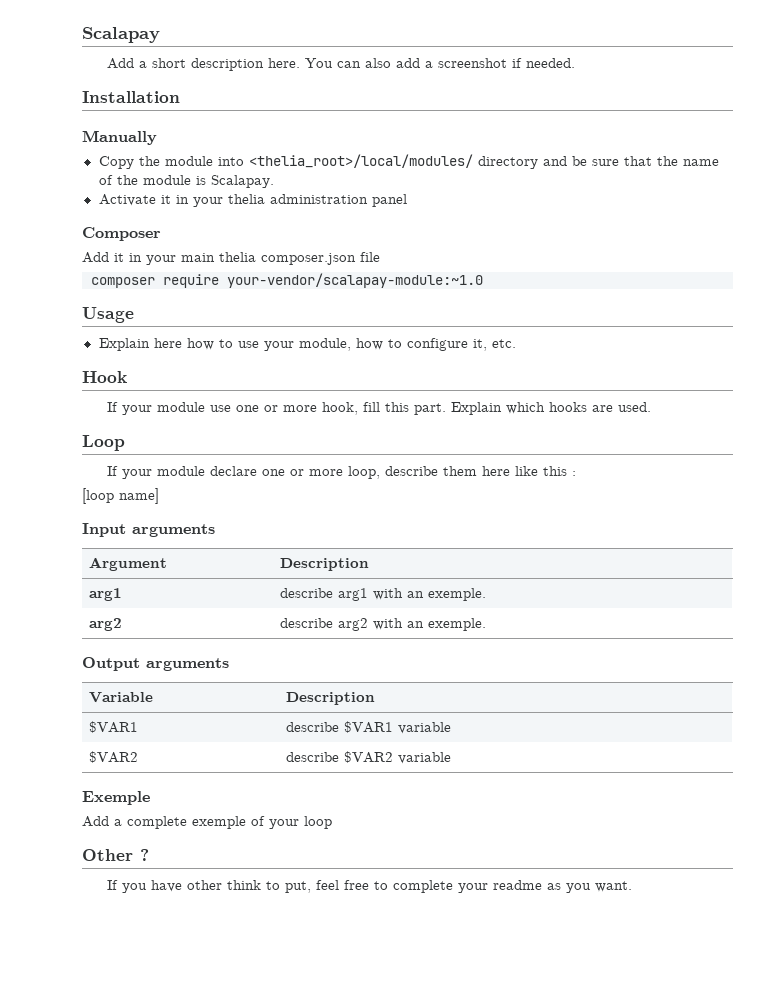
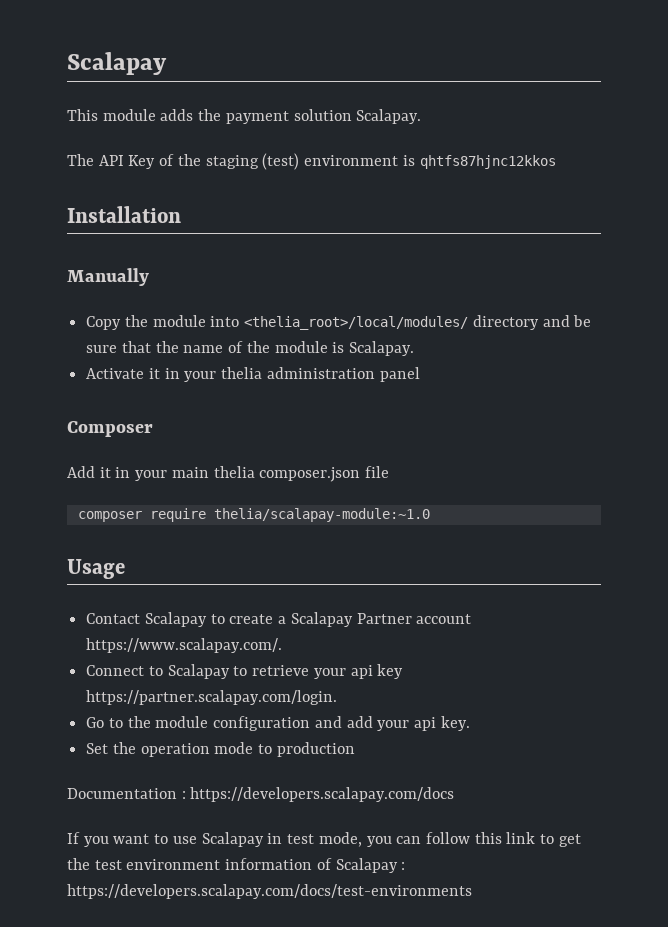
[107,58,576,71] Add a short description here. You can also add a screenshot if needed. -> [67,109,422,124] [67,153,556,170] This module adds the payment solution Scalapay. // The API Key of the staging (test) environment is qhtfs87hjnc12kkos
[227,273,483,288] your-vendor/scalapay-module:~1.0 -> [213,508,430,522] thelia/scalapay-module:~1.0
[98,338,516,351] [82,371,127,383] [107,402,652,415] [82,435,125,451] [107,466,577,479] [82,488,159,504] [82,523,215,537] [88,557,167,571] [279,558,369,571] [88,588,122,601] [279,588,486,601] [88,618,122,631] [279,618,486,631] [82,657,229,671] [88,692,153,703] [285,692,375,705] [88,721,138,733] [285,721,451,734] [88,751,138,763] [285,751,451,764] [82,791,150,805] [82,816,332,829] [82,849,149,861] [107,880,633,893] Explain here how to use your module, how to configure it, etc. // Hook // If your module use one or more hook, fill this part. Explain which hooks are used. // Loop // If your module declare one or more loop, describe them here like this : // [loop name] // Input arguments // Argument | Description // arg1 | describe arg1 with an exemple. // arg2 | describe arg2 with an exemple. // Output arguments // Variable | Description // $VAR1 | describe $VAR1 variable // $VAR2 | describe $VAR2 variable // Exemple // Add a complete exemple of your loop // Other ? // If you have other think to put, feel free to complete your readme as you want. -> [86,612,472,627] [86,638,283,653] [86,664,404,679] [86,690,338,705] [86,716,470,731] [86,742,355,757] [67,787,455,802] [67,832,581,847] [67,858,406,873] [67,884,472,899] Contact Scalapay to create a Scalapay Partner account https://www.scalapay.com/. // Connect to Scalapay to retrieve your api key https://partner.scalapay.com/login. // Go to the module configuration and add your api key. // Set the operation mode to production // Documentation : https://developers.scalapay.com/docs // If you want to use Scalapay in test mode, you can follow this link to get the test environment information of Scalapay : https://developers.scalapay.com/docs/test-environments

